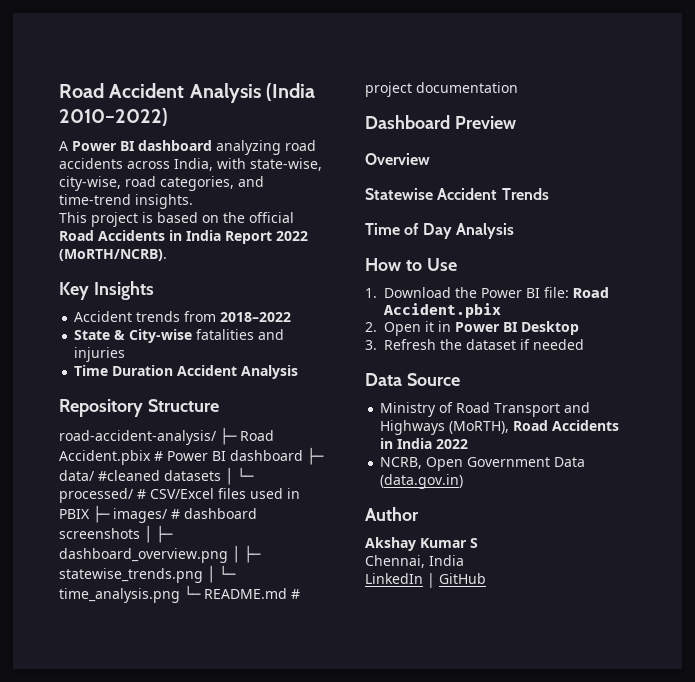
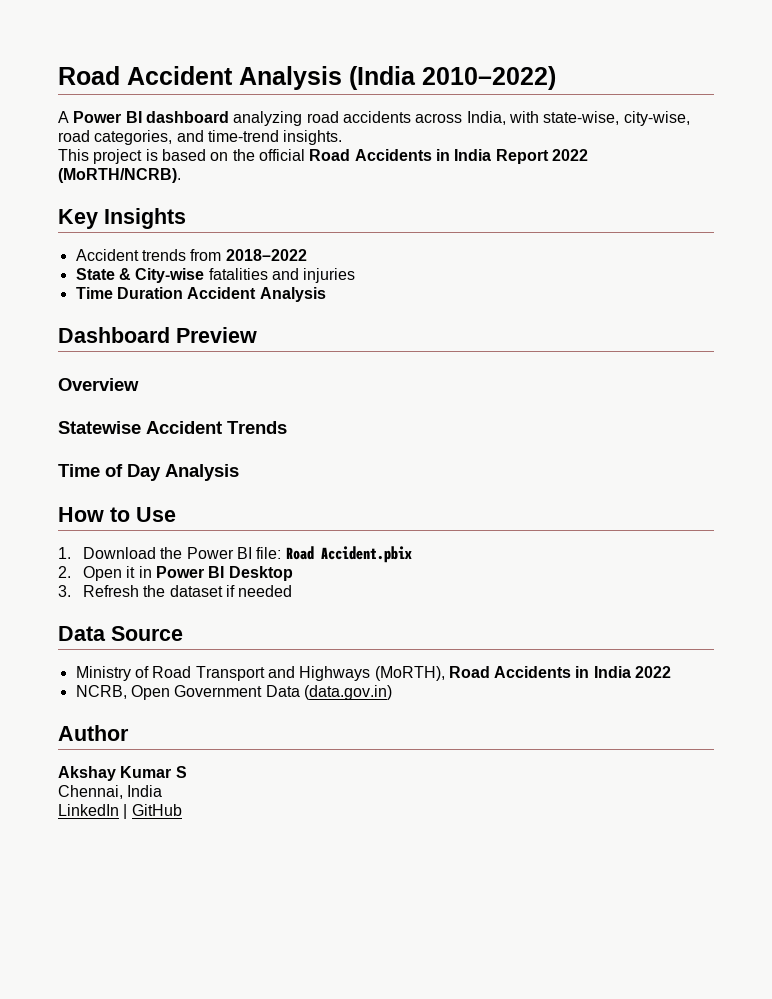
[59,399,219,417] [59,427,274,445] [59,447,324,465] [59,467,254,485] [59,488,300,503] [59,505,257,523] [59,525,173,543] [59,545,261,563] [59,565,236,583] [59,585,300,603] [365,82,518,97] // Repository Structure // road-accident-analysis/ ├─ Road Accident.pbix # Power BI dashboard ├─ data/ #cleaned datasets │ └─ processed/ # CSV/Excel files used in PBIX ├─ images/ # dashboard screenshots │ ├─ dashboard_overview.png │ ├─ statewise_trends.png │ └─ time_analysis.png └─ README.md # project documentation -> (326, 294) none

